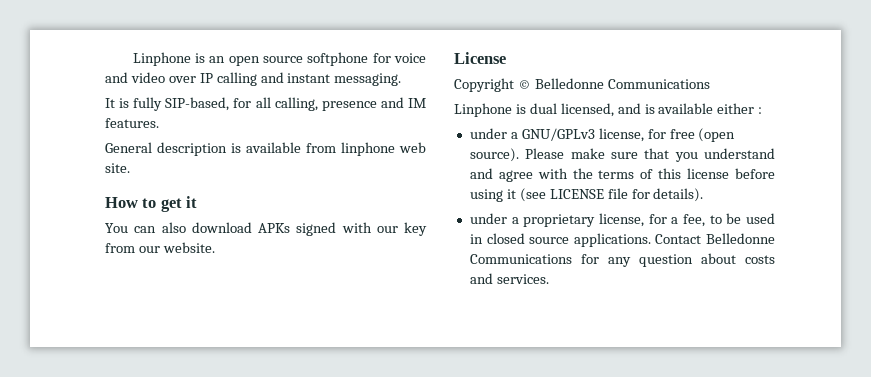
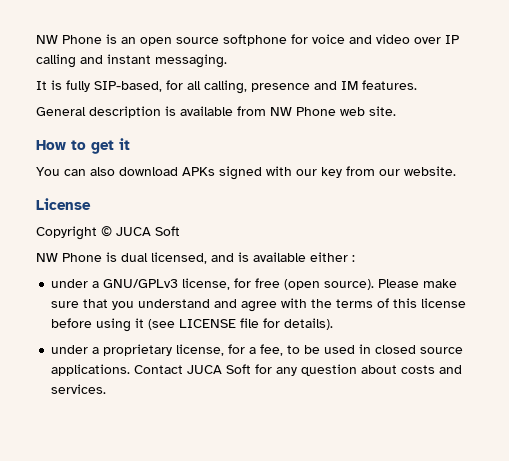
[132,52,191,66] Linphone -> [36,35,102,44] NW Phone
[341,142,395,156] linphone -> [270,107,336,116] NW Phone
[534,78,710,89] [454,103,512,117] Belledonne Communications // Linphone -> [116,226,180,236] [36,253,102,262] JUCA Soft // NW Phone
[706,233,775,244] [469,254,572,264] Belledonne Communications -> [187,364,252,374] JUCA Soft

